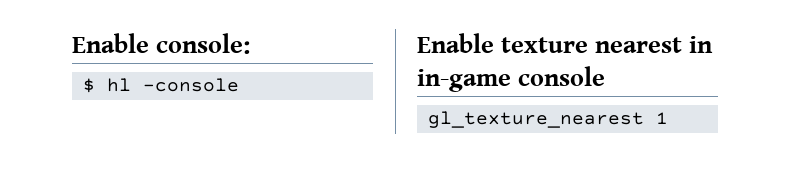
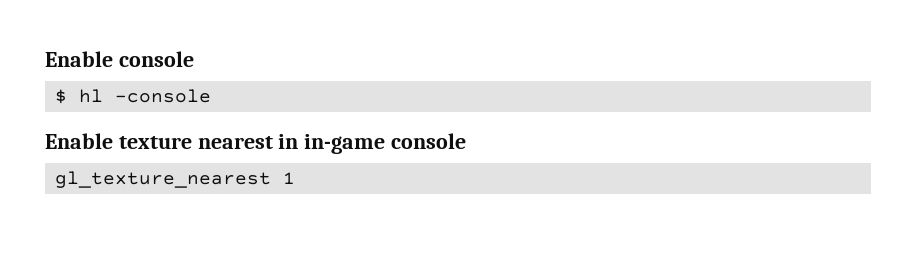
[72,33,251,54] Enable console: -> [45,51,194,67] Enable console

